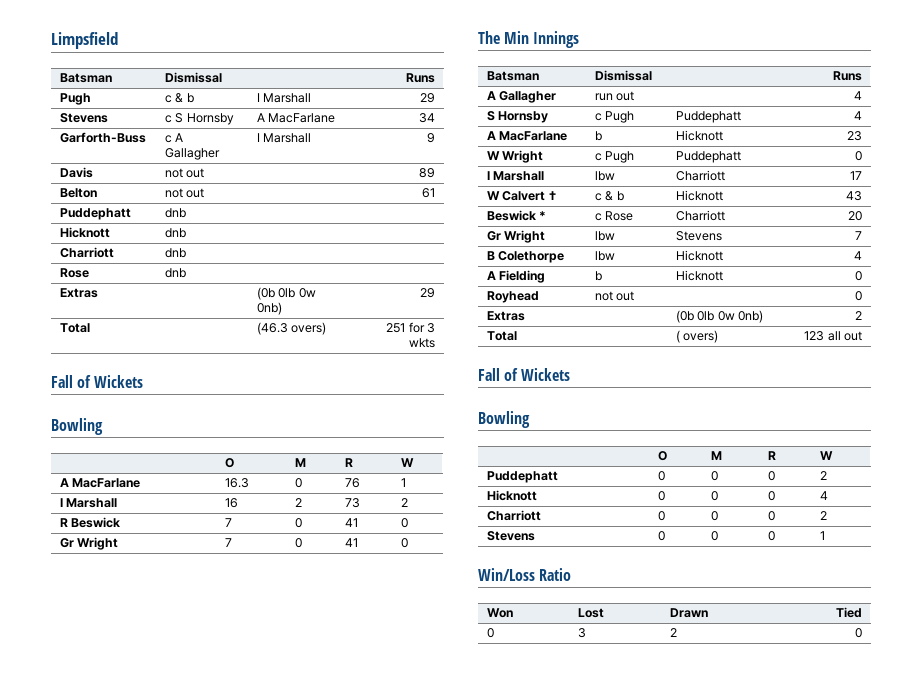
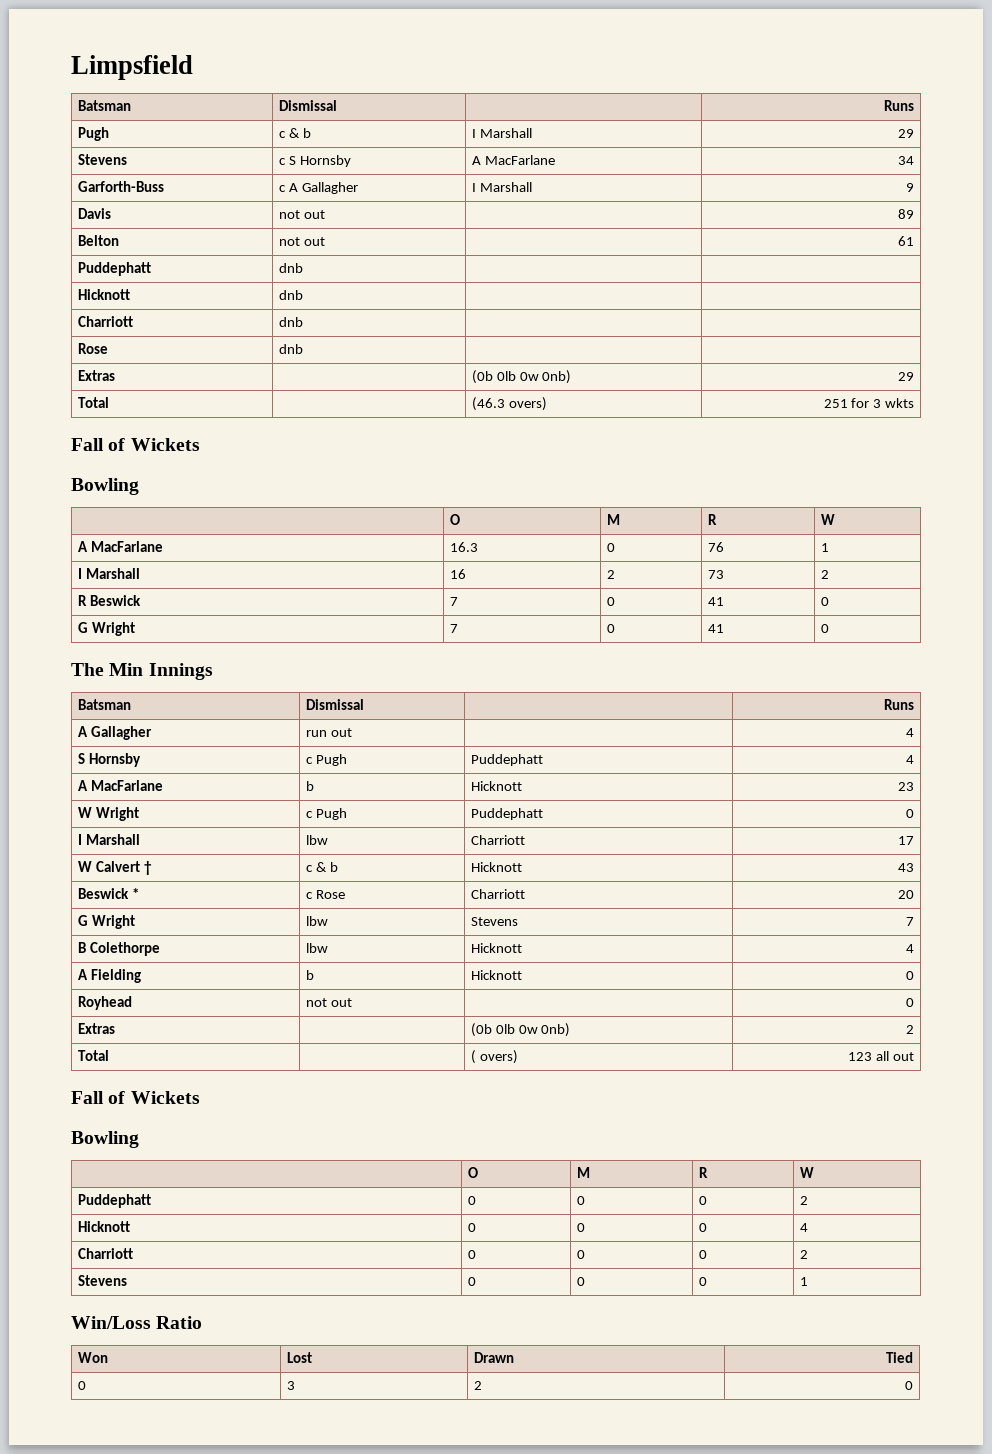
[60,538,75,548] Gr -> [77,622,88,633] G
[487,231,502,241] Gr -> [77,915,88,926] G

